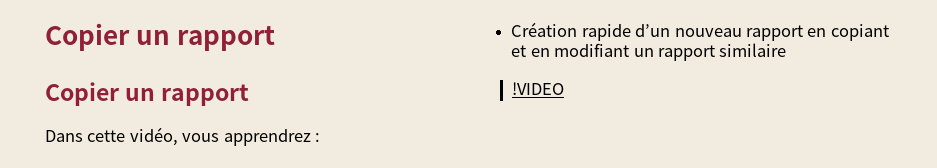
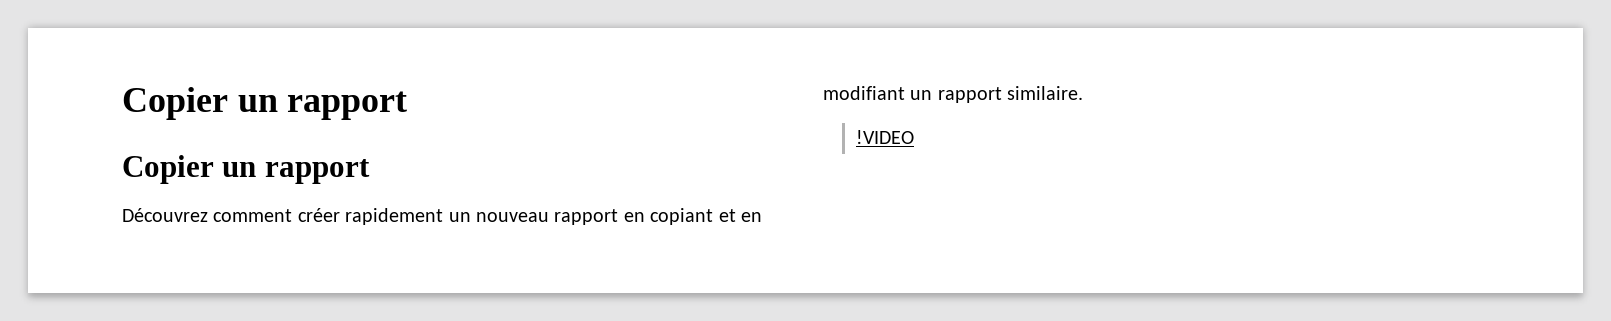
[45,127,321,146] [511,22,671,41] Dans cette vidéo, vous apprendrez : // Création rapide d’un -> [122,208,471,225] Découvrez comment créer rapidement un
[719,43,787,57] similaire -> [1007,86,1084,100] similaire.

